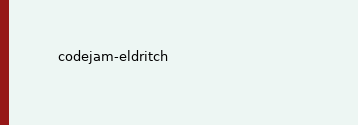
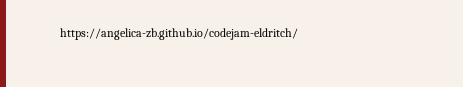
[58,50,168,64] codejam-eldritch -> [60,28,298,40] https://angelica-zb.github.io/codejam-eldritch/

